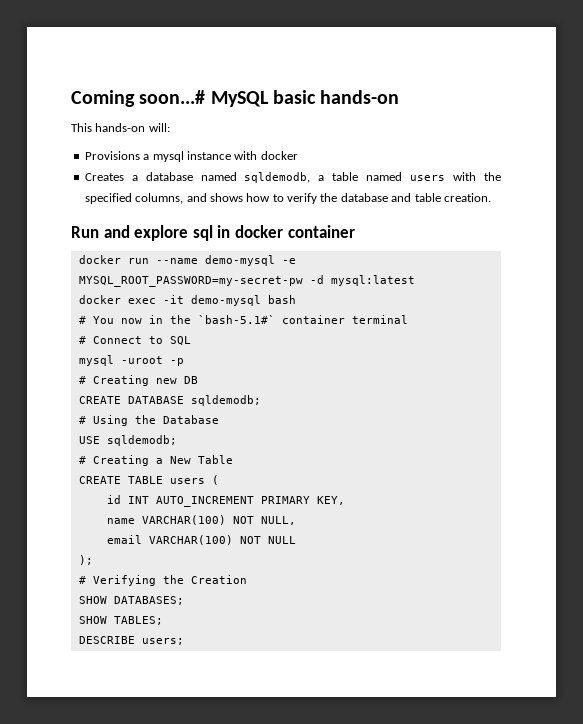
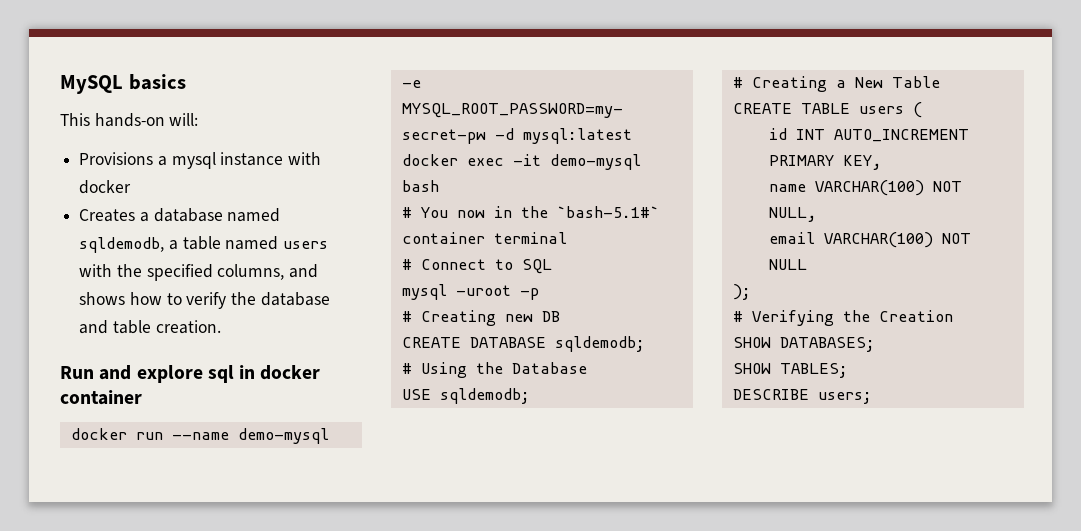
[71,90,400,107] Coming soon...# MySQL basic hands-on -> [60,74,186,94] MySQL basics

